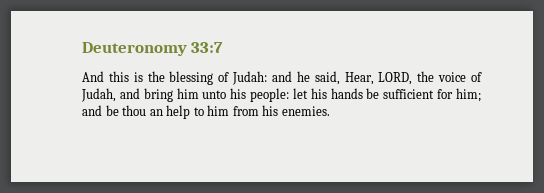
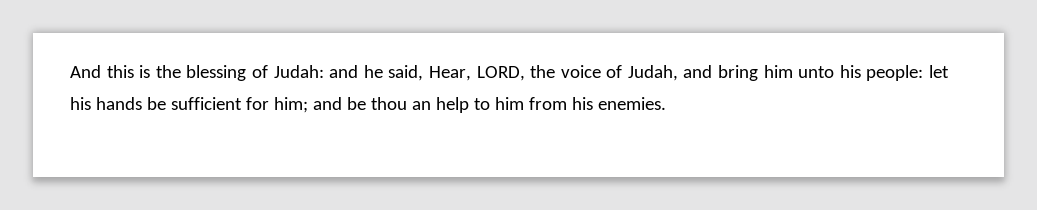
[82,42,224,56] Deuteronomy 33:7 // -> (70, 71) none

